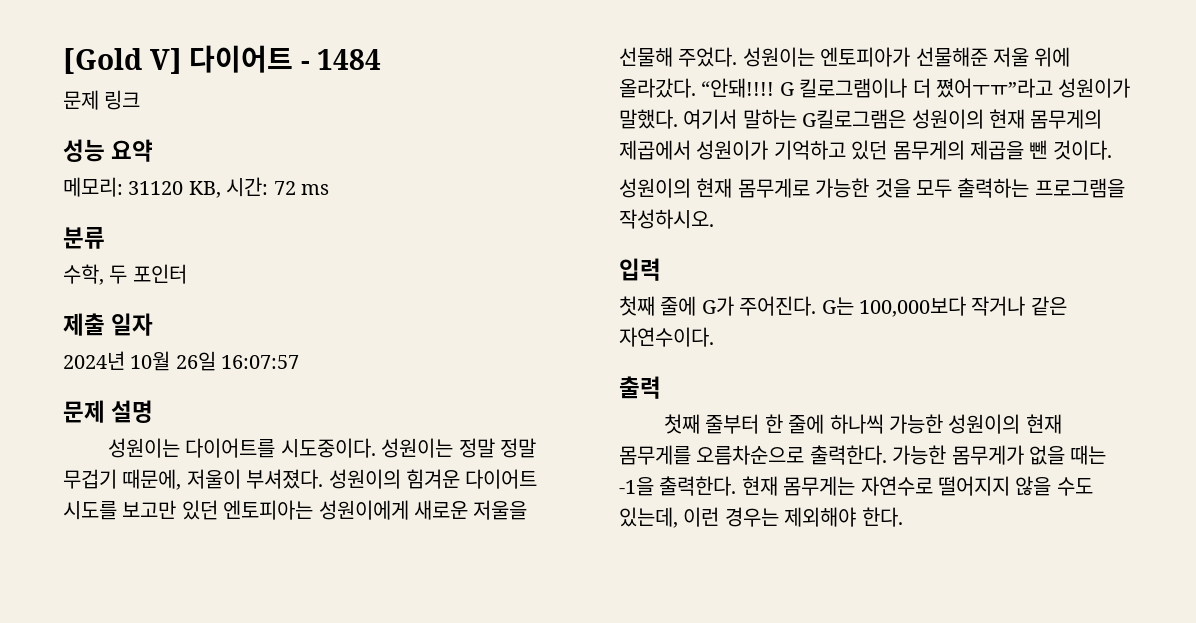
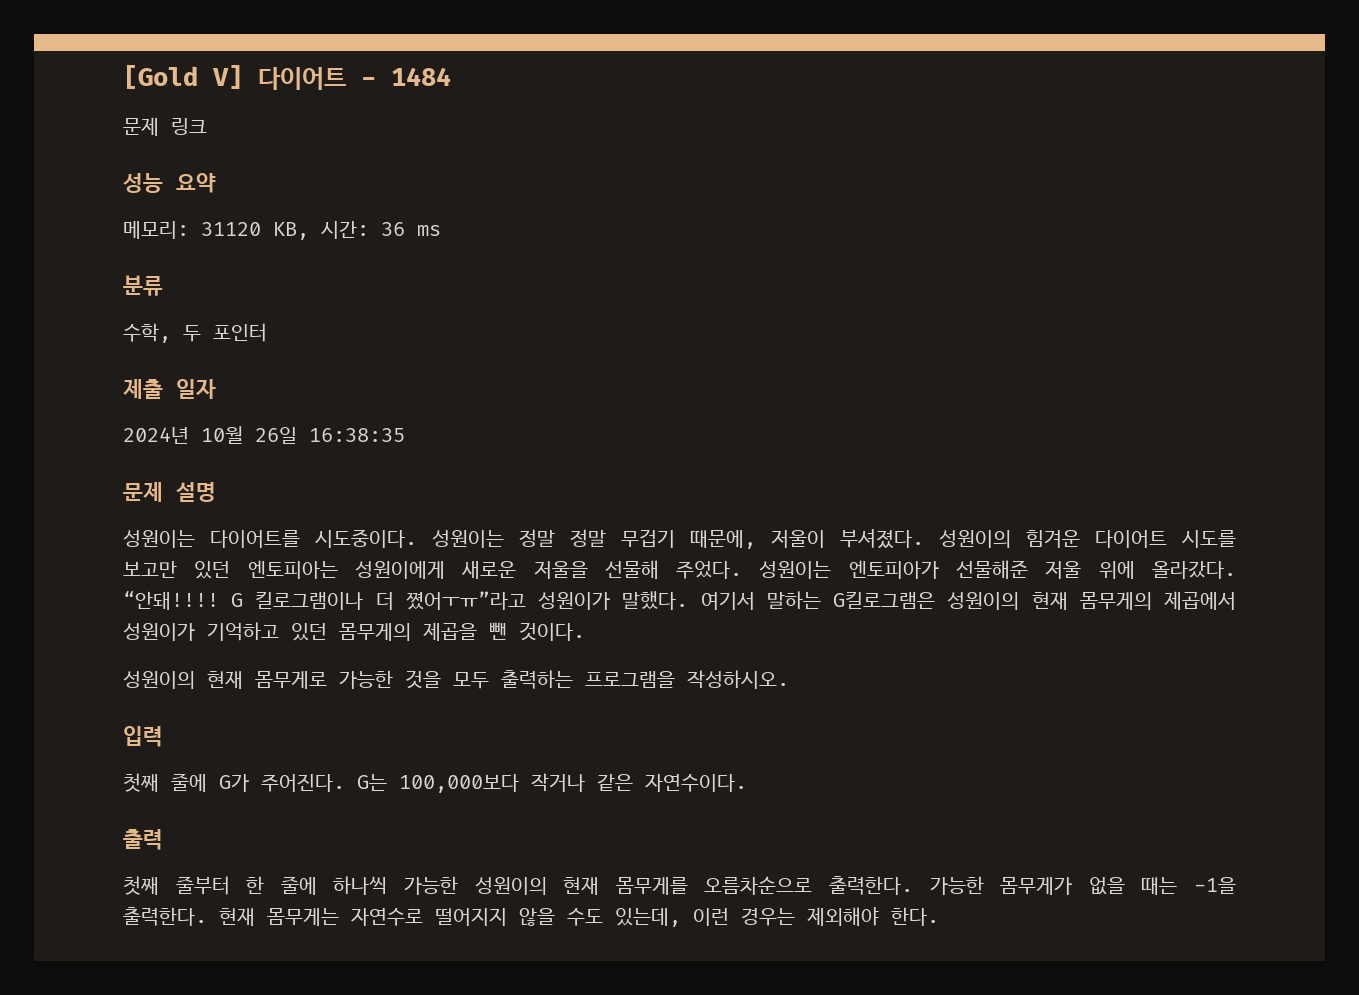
[273,181,296,195] 72 -> [381,222,405,236] 36
[221,355,300,369] 16:07:57 -> [309,428,405,442] 16:38:35

